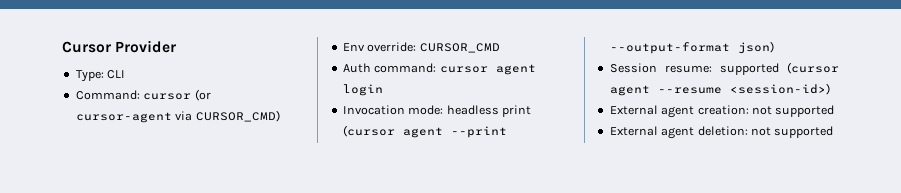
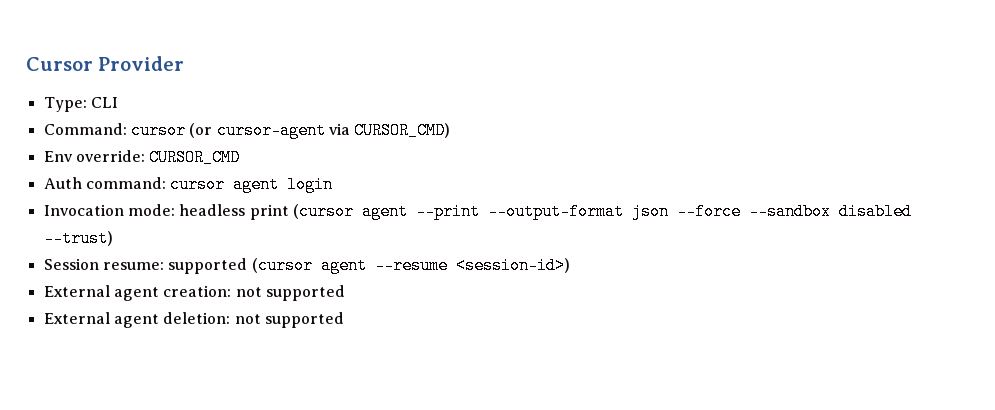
[737,41,774,54] json) -> [631,203,912,220] [43,230,113,247] json --force --sandbox disabled --trust)

